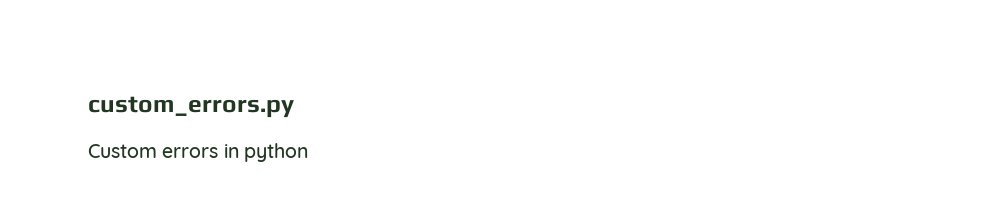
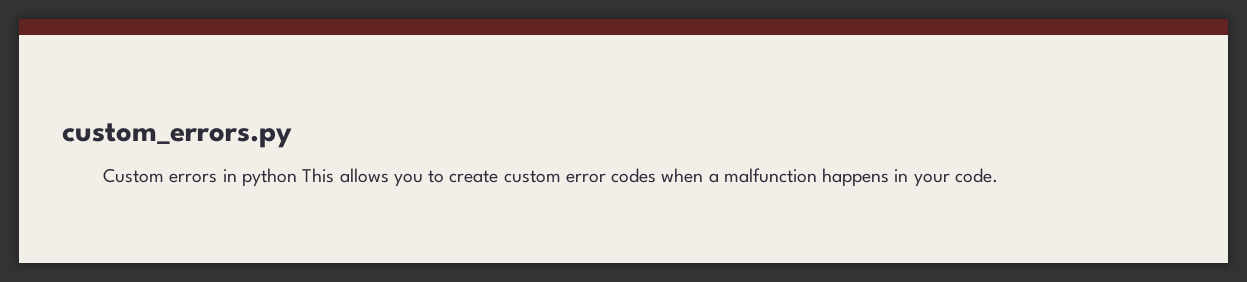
(308, 152) none -> [302,168,998,187] This allows you to create custom error codes when a malfunction happens in your code.

